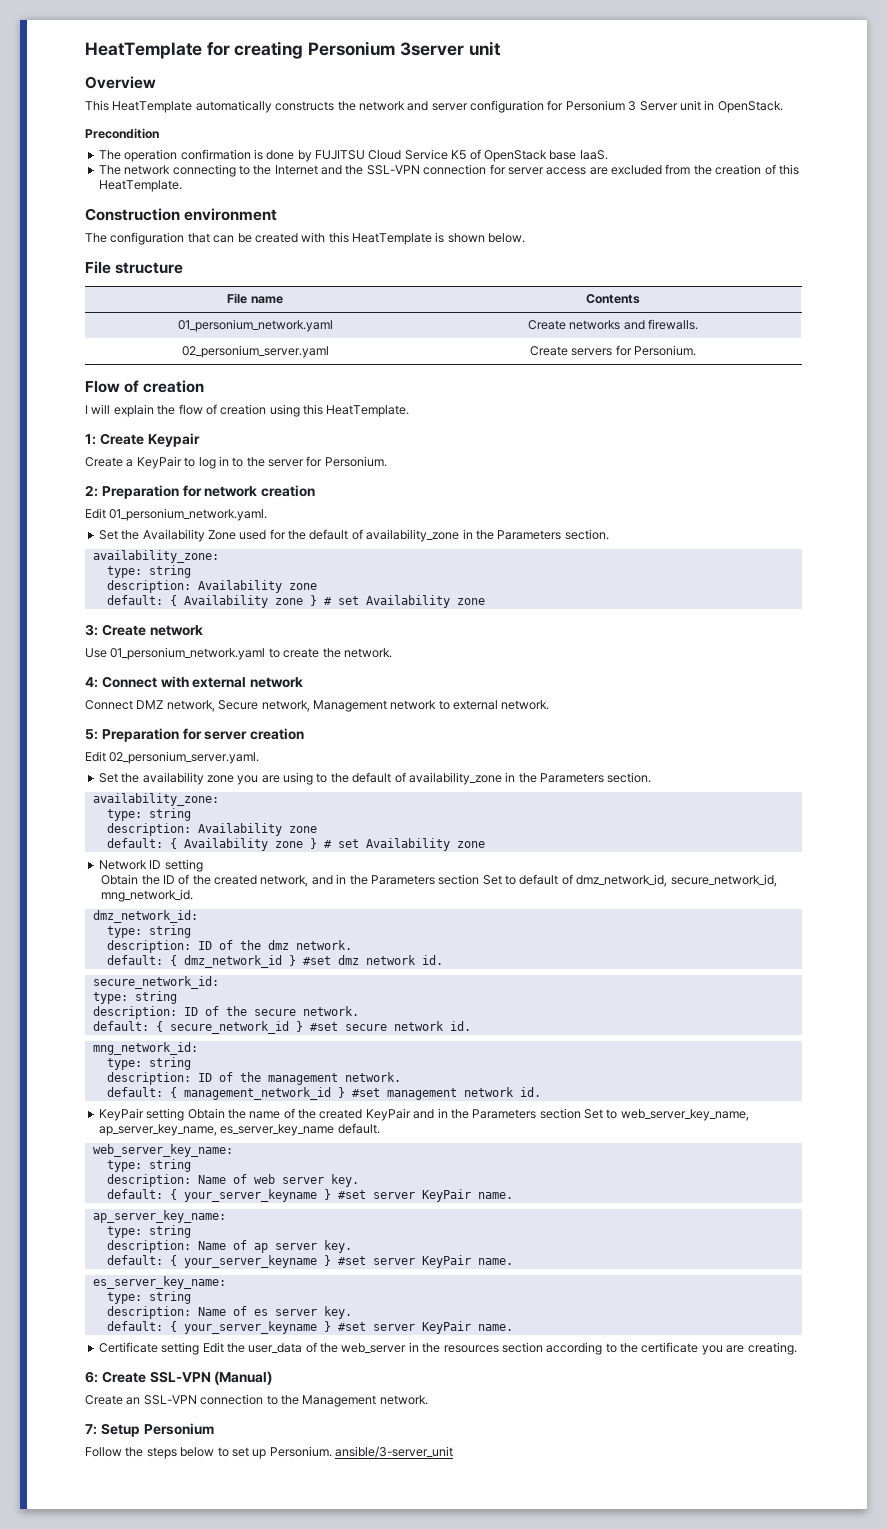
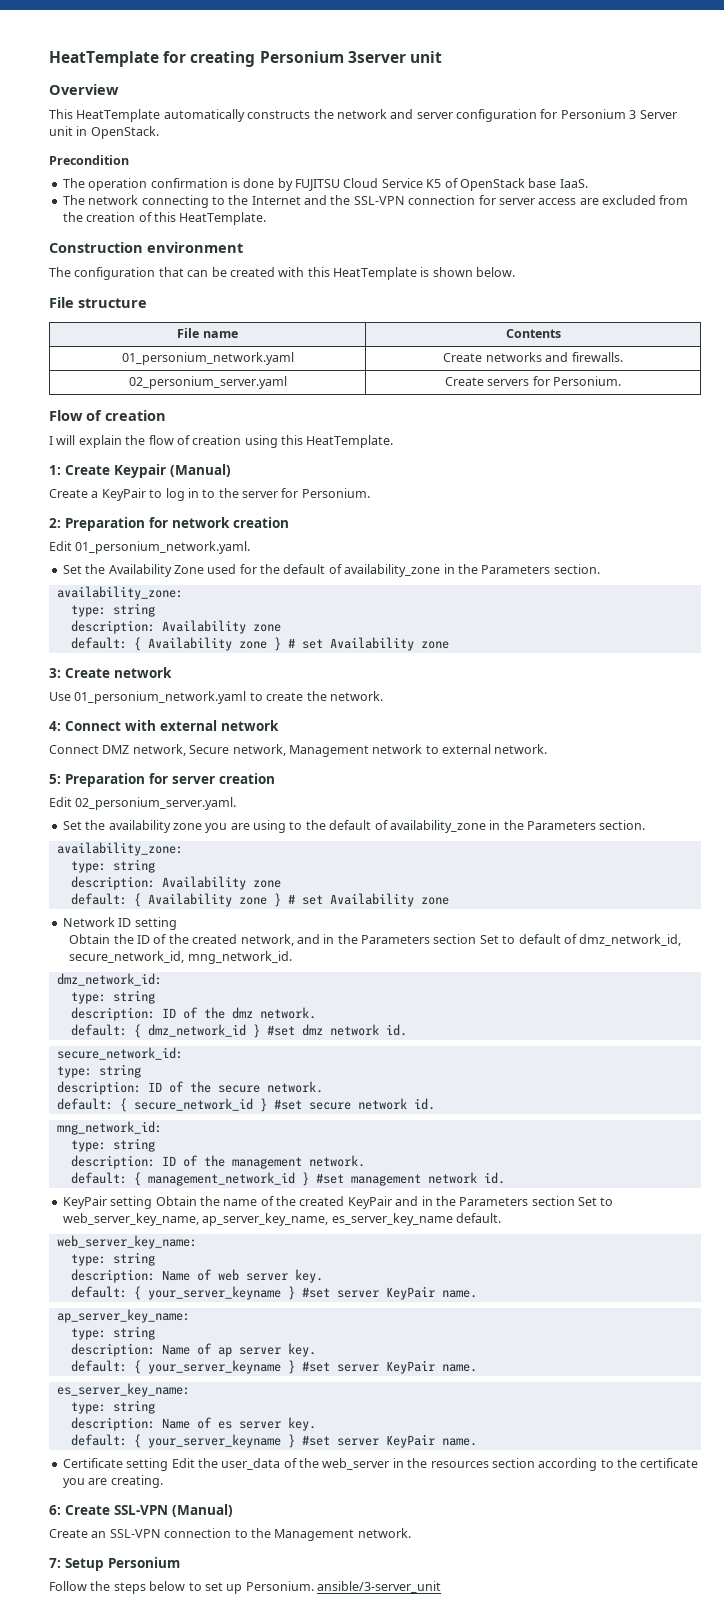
(200, 440) none -> [170,464,231,477] (Manual)

